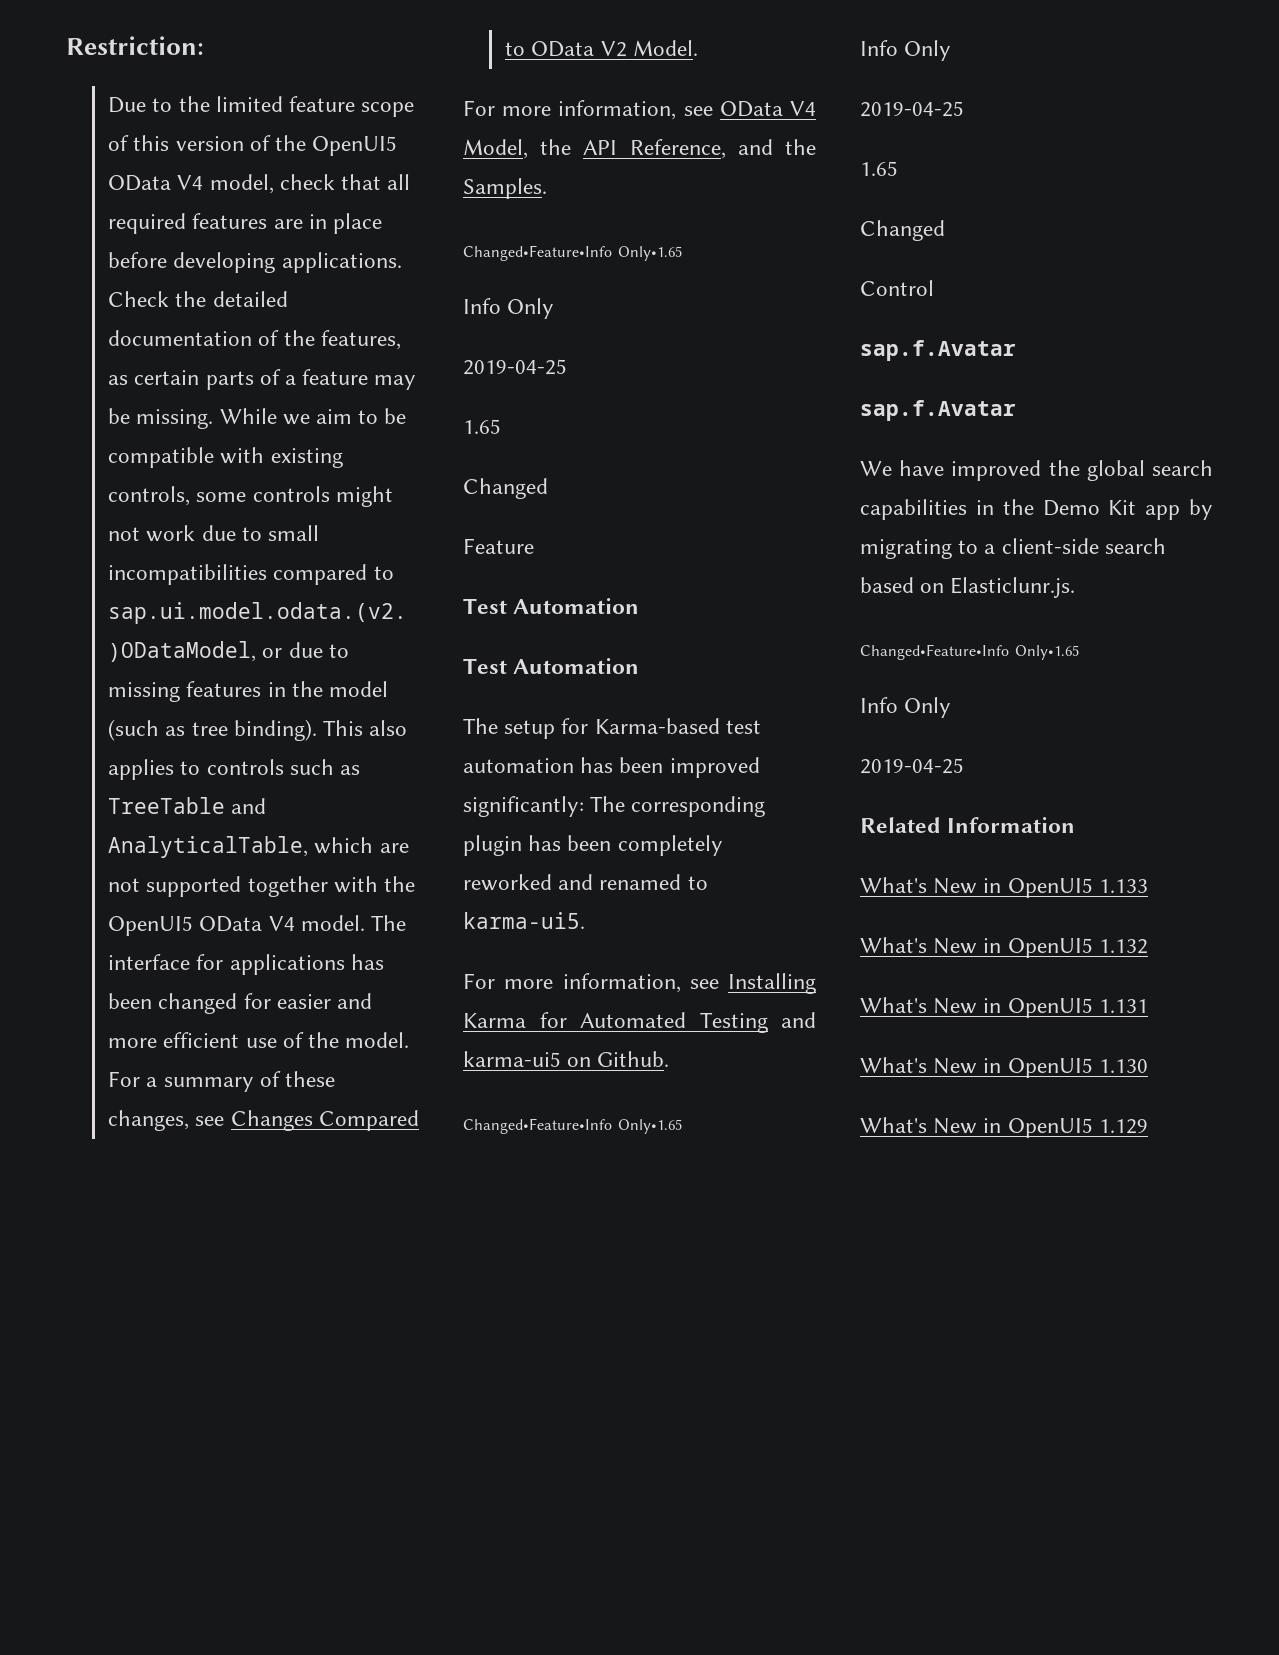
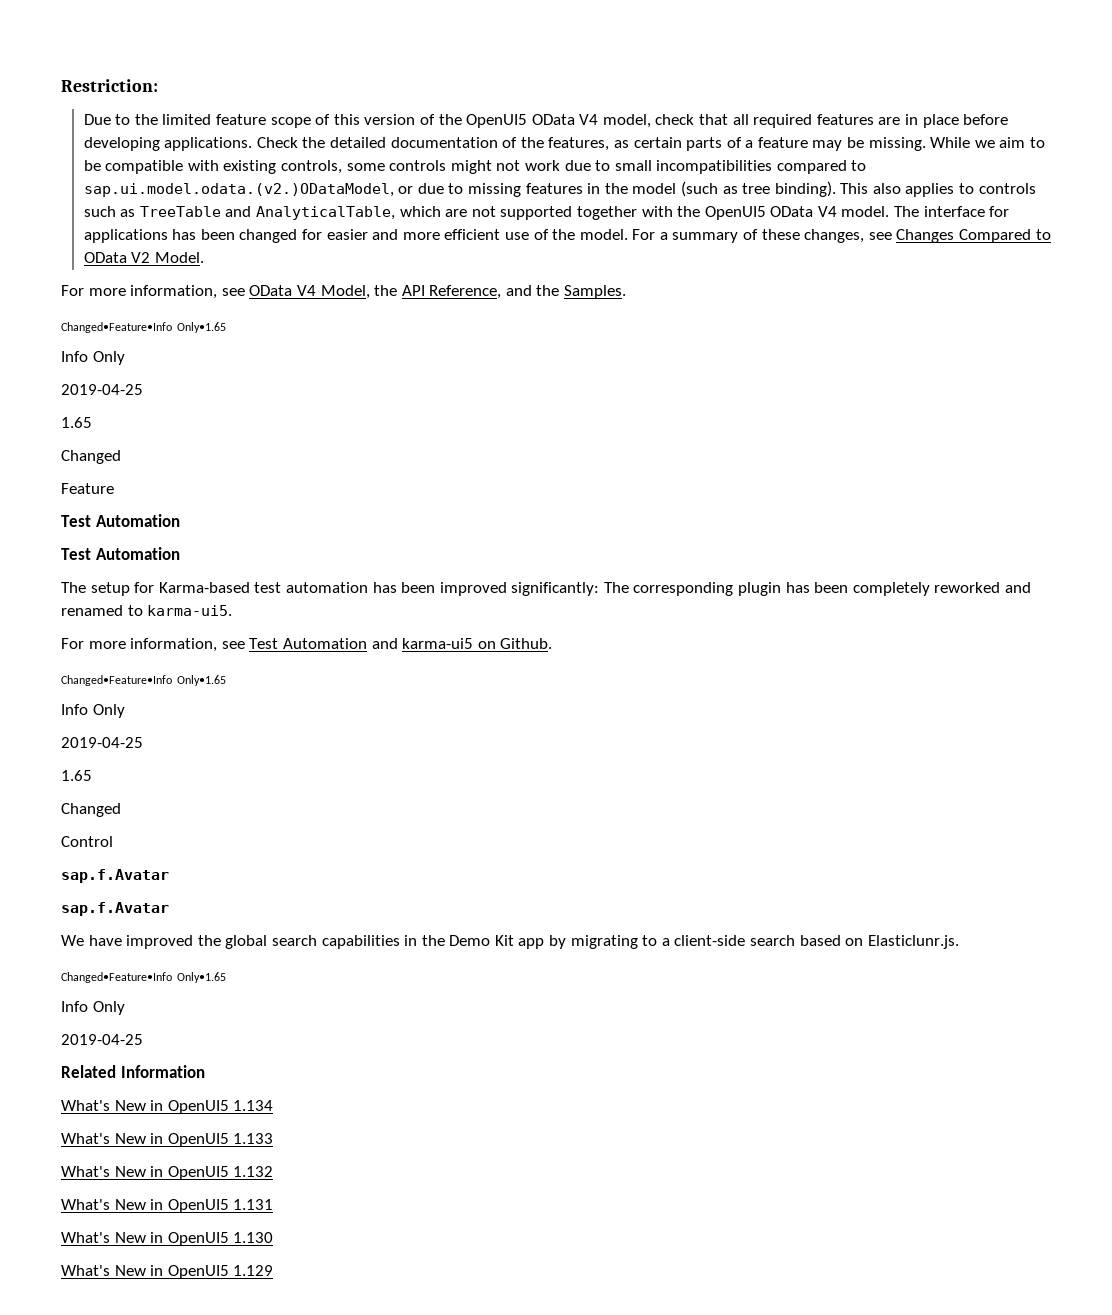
[728,973,816,994] [463,1012,768,1033] Installing Karma for Automated Testing -> [249,638,367,649] Test Automation
(1076, 825) none -> [61,1100,274,1114] // What's New in OpenUI5 1.134

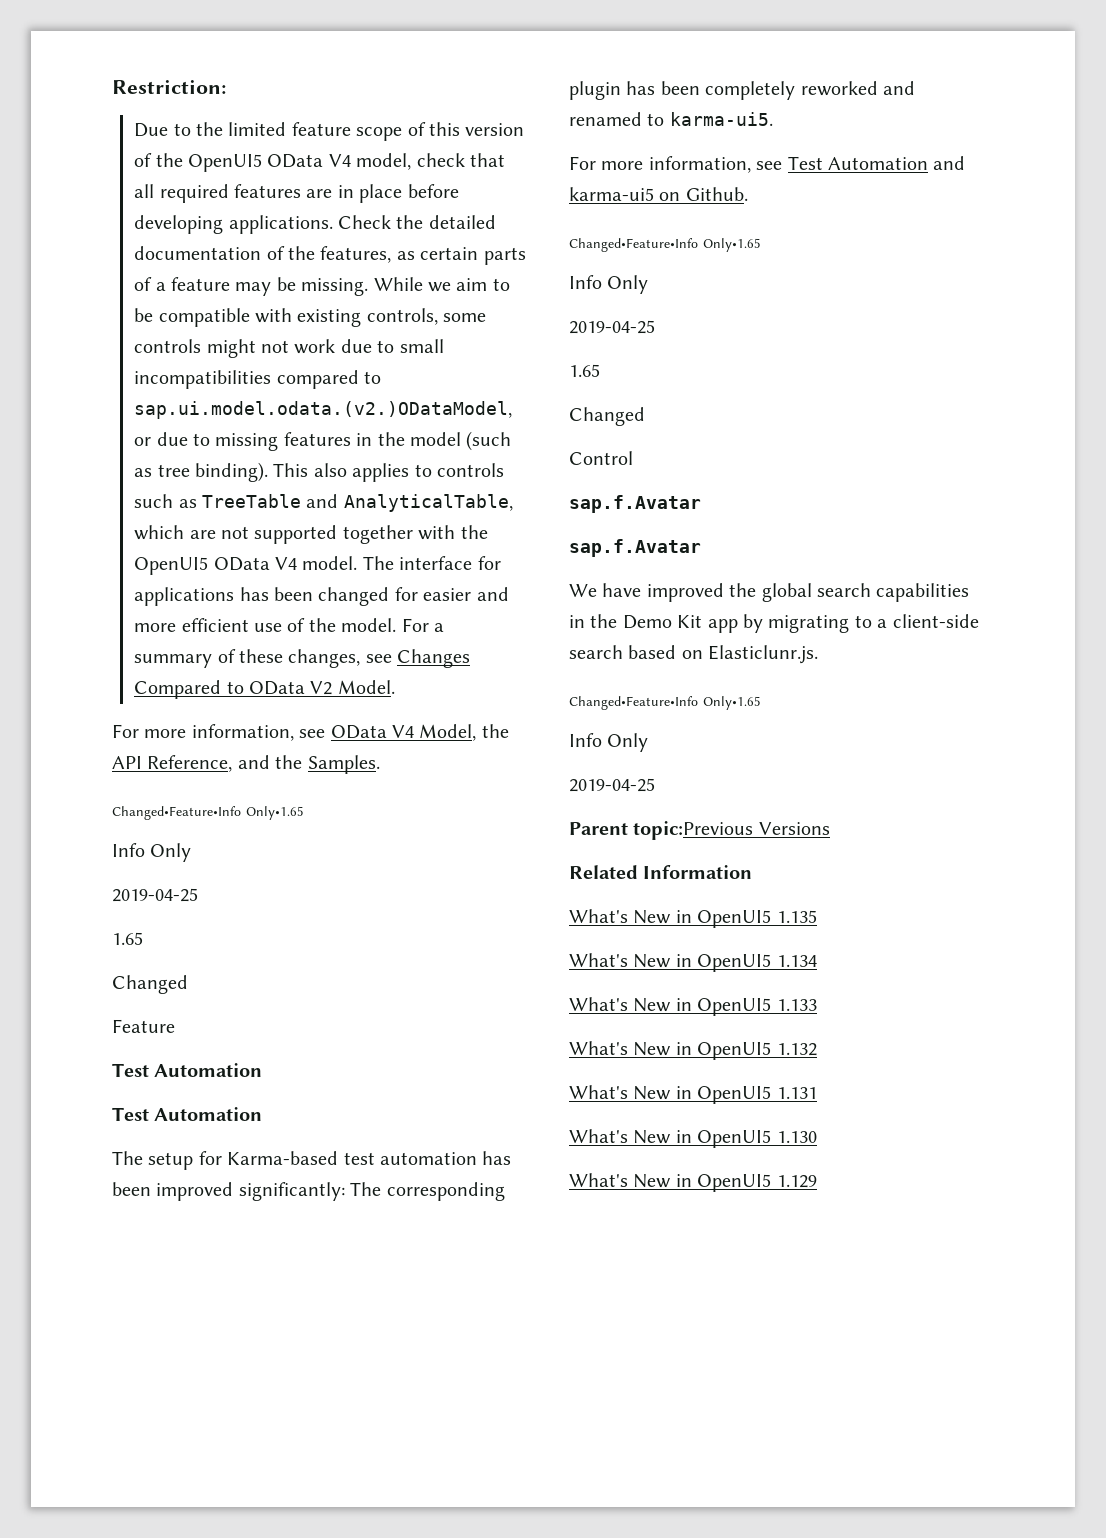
(143, 1039) none -> [569,821,830,840] // Parent topic:Previous Versions
(205, 1071) none -> [569,909,817,928] // What's New in OpenUI5 1.135

